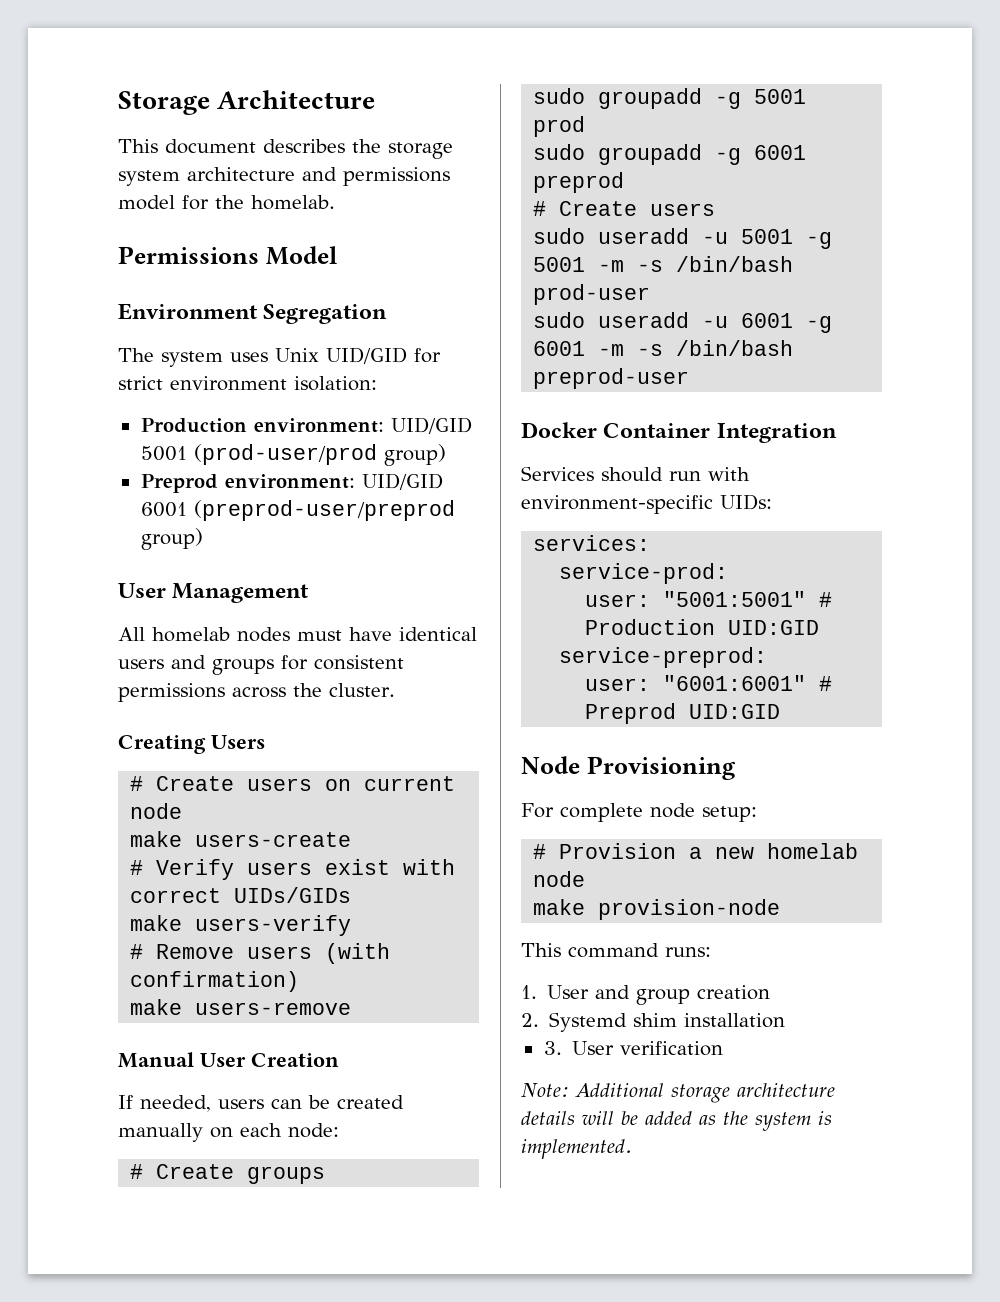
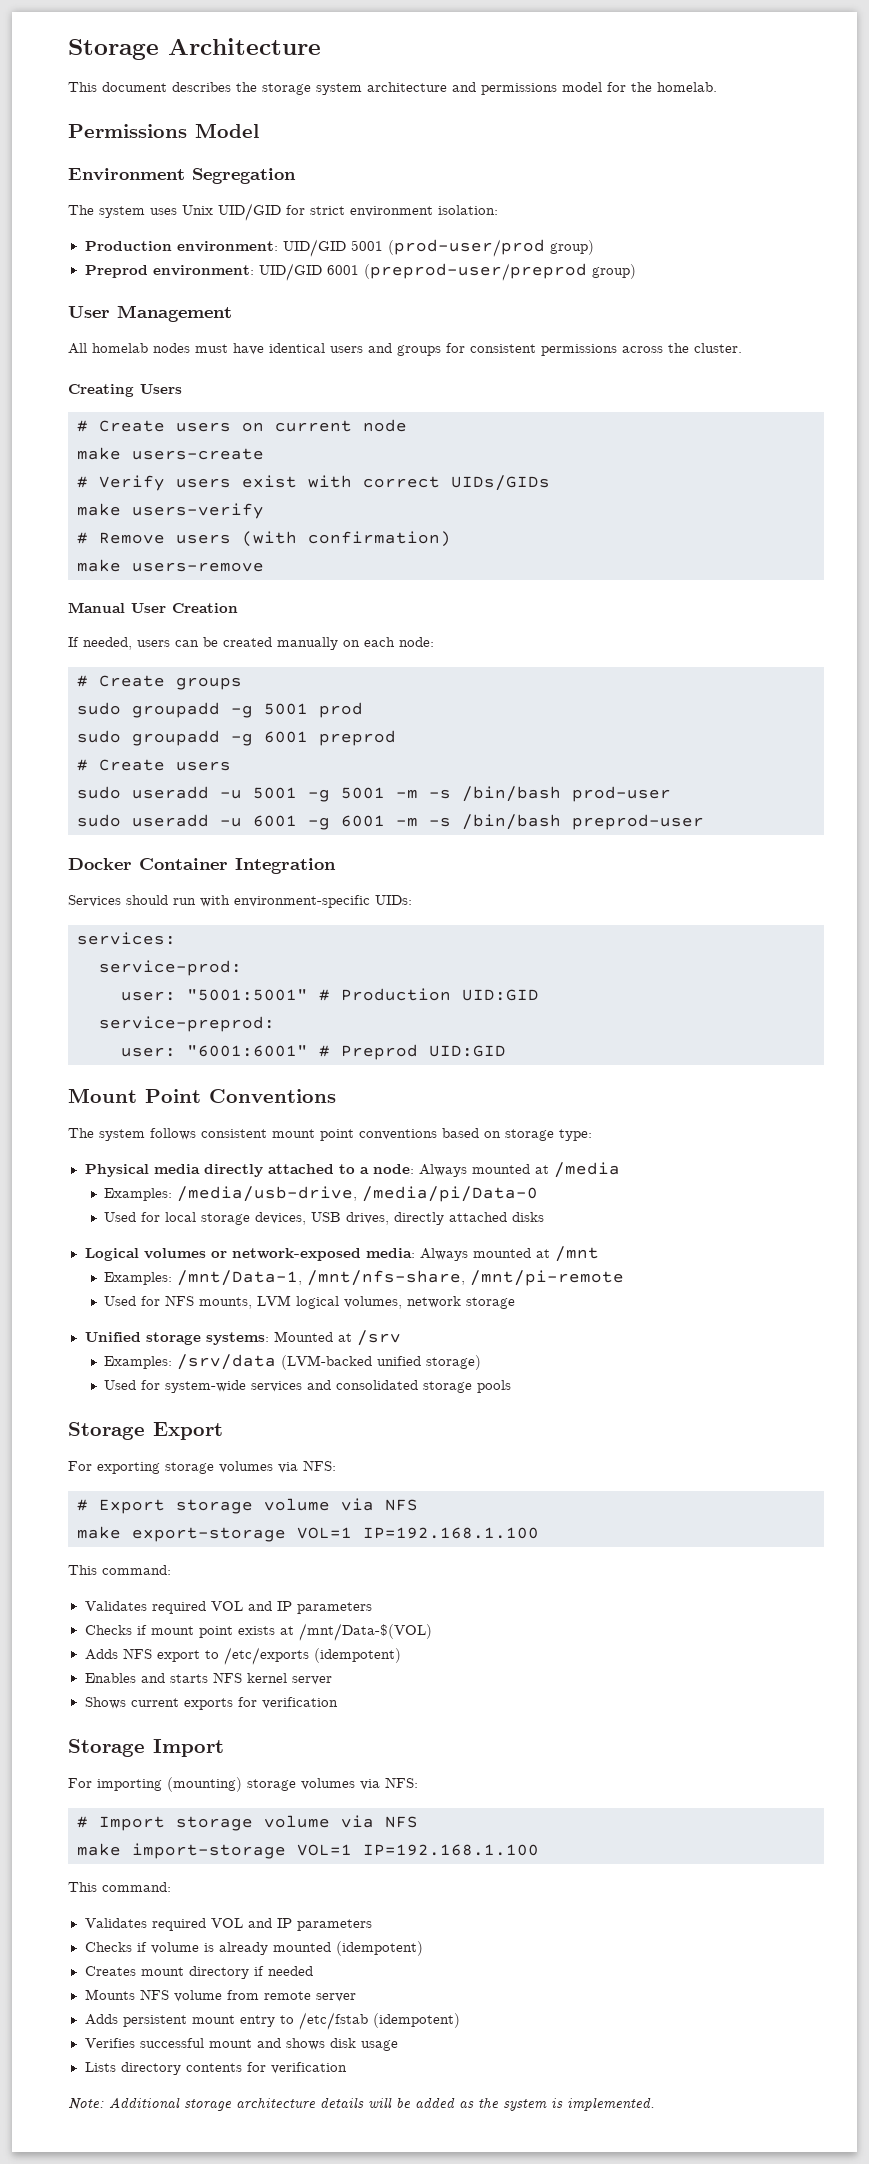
[521,756,736,780] [521,803,757,822] [533,843,859,859] [533,871,586,887] [533,899,781,920] [521,943,711,958] [521,985,771,1005] [521,1012,786,1032] [543,1041,614,1055] Node Provisioning // For complete node setup: // # Provision a new homelab node // make provision-node // This command runs: // 1. User and group creation // 2. Systemd shim installation // 3. User -> [68,1088,336,1103] [68,1128,592,1141] [84,1162,620,1178] [104,1186,539,1202] [104,1212,545,1225] [84,1246,599,1262] [104,1270,625,1286] [104,1295,516,1309] [84,1330,401,1346] [104,1354,482,1370] [104,1380,512,1393] [68,1422,223,1440] [68,1460,336,1474] [77,1498,418,1514] [77,1526,539,1542] [68,1565,171,1575] [84,1601,372,1614] [84,1623,432,1641] [84,1647,401,1665] [84,1672,332,1685] [84,1697,338,1710] [68,1739,224,1757] [68,1777,418,1792] [77,1815,418,1831] [77,1843,539,1859] [68,1882,171,1892] [84,1918,372,1931] [84,1941,423,1956] [84,1966,313,1979] [84,1989,356,2002] [84,2012,460,2030] [84,2038,398,2051] [84,2062,266,2075] Mount Point Conventions // The system follows consistent mount point conventions based on storage type: // Physical media directly attached to a node: Always mounted at /media // Examples: /media/usb-drive, /media/pi/Data-0 // Used for local storage devices, USB drives, directly attached disks // Logical volumes or network-exposed media: Always mounted at /mnt // Examples: /mnt/Data-1, /mnt/nfs-share, /mnt/pi-remote // Used for NFS mounts, LVM logical volumes, network storage // Unified storage systems: Mounted at /srv // Examples: /srv/data (LVM-backed unified storage) // Used for system-wide services and consolidated storage pools // Storage Export // For exporting storage volumes via NFS: // # Export storage volume via NFS // make export-storage VOL=1 IP=192.168.1.100 // This command: // Validates required VOL and IP parameters // Checks if mount point exists at /mnt/Data-$(VOL) // Adds NFS export to /etc/exports (idempotent) // Enables and starts NFS kernel server // Shows current exports for verification // Storage Import // For importing (mounting) storage volumes via NFS: // # Import storage volume via NFS // make import-storage VOL=1 IP=192.168.1.100 // This command: // Validates required VOL and IP parameters // Checks if volume is already mounted (idempotent) // Creates mount directory if needed // Mounts NFS volume from remote server // Adds persistent mount entry to /etc/fstab (idempotent) // Verifies successful mount and shows disk usage // Lists directory contents for

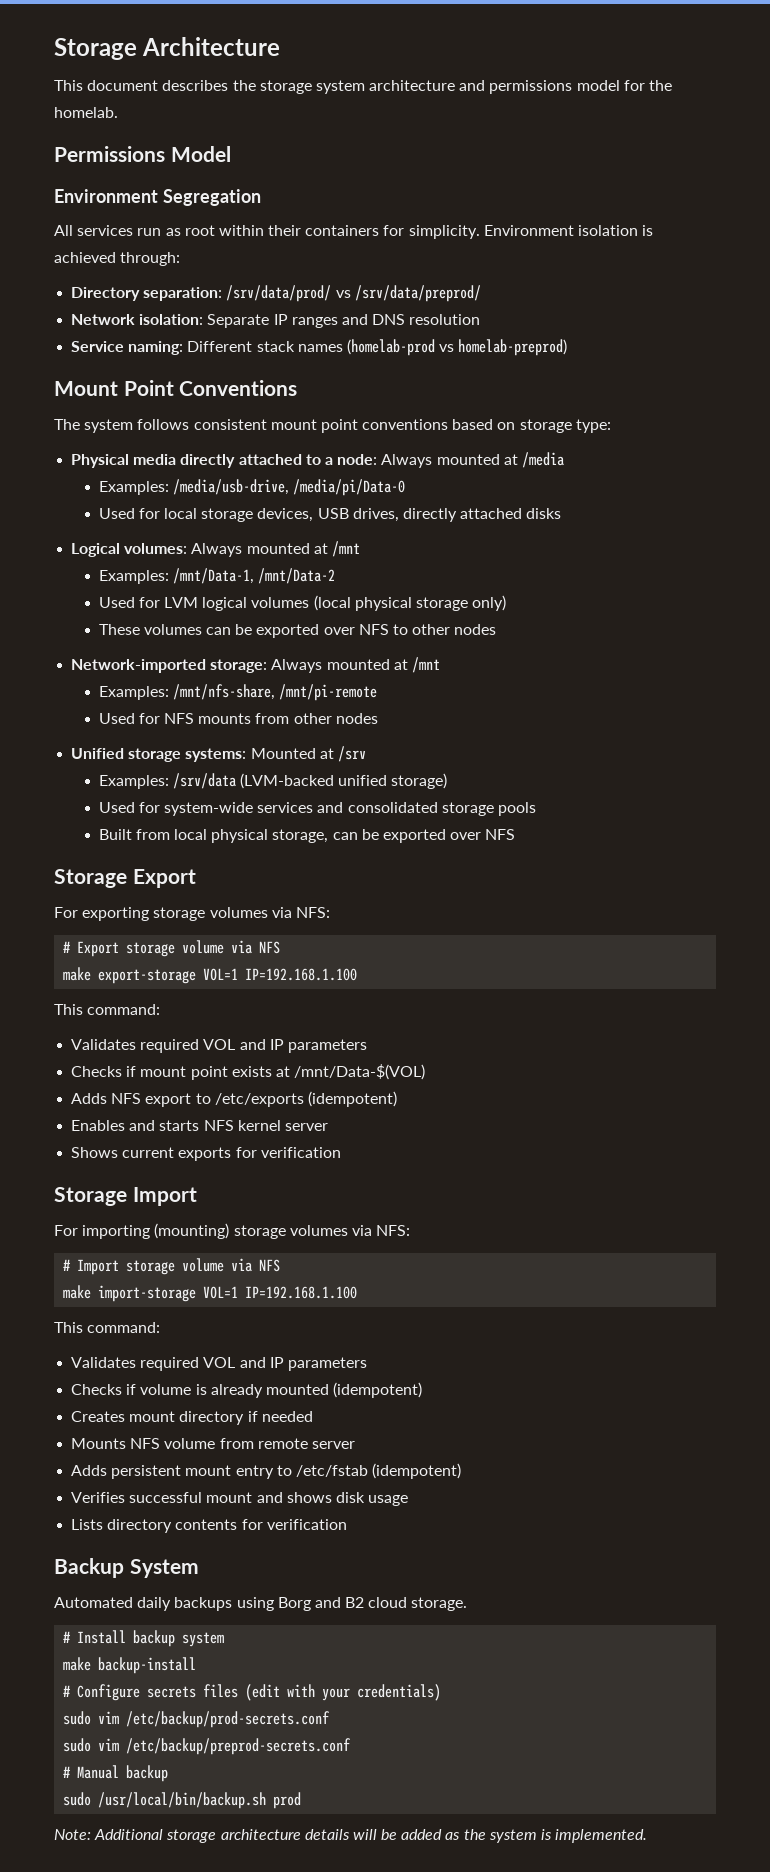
[68,203,498,221] [84,239,594,257] [84,263,636,281] [68,305,232,322] [68,343,742,356] [68,384,182,397] [77,419,407,432] [77,447,264,460] [77,475,550,491] [77,503,264,519] [77,531,451,547] [77,559,264,572] [68,602,238,613] [68,637,434,650] [77,675,242,690] [77,702,363,718] [77,730,396,746] [77,759,231,771] [77,786,671,802] [77,814,704,830] [68,858,336,874] [68,895,412,908] [77,932,176,945] [99,960,242,976] [121,988,539,1001] [99,1016,275,1032] [121,1044,506,1060] The system uses Unix UID/GID for strict environment isolation: // Production environment: UID/GID 5001 (prod-user/prod group) // Preprod environment: UID/GID 6001 (preprod-user/preprod group) // User Management // All homelab nodes must have identical users and groups for consistent permissions across the cluster. // Creating Users // # Create users on current node // make users-create // # Verify users exist with correct UIDs/GIDs // make users-verify // # Remove users (with confirmation) // make users-remove // Manual User Creation // If needed, users can be created manually on each node: // # Create groups // sudo groupadd -g 5001 prod // sudo groupadd -g 6001 preprod // # Create users // sudo useradd -u 5001 -g 5001 -m -s /bin/bash prod-user // sudo useradd -u 6001 -g 6001 -m -s /bin/bash preprod-user // Docker Container Integration // Services should run with environment-specific UIDs: // services: // service-prod: // user: "5001:5001" # Production UID:GID // service-preprod: // user: "6001:6001" # Preprod UID:GID -> [54,225,654,239] [54,252,181,266] [71,285,481,302] [71,314,481,328] [71,339,568,356] All services run as root within their containers for simplicity. Environment isolation is achieved through: // Directory separation: /srv/data/prod/ vs /srv/data/preprod/ // Network isolation: Separate IP ranges and DNS resolution // Service naming: Different stack names (homelab-prod vs homelab-preprod)
[143,1248,415,1261] volumes or network-exposed media: -> [124,543,188,554] volumes:
(303, 1278) none -> [258,568,336,584] [98,595,507,611] [98,624,497,638] [71,657,440,673] [98,686,169,700] /mnt/Data-2 // Used for LVM logical volumes (local physical storage only) // These volumes can be exported over NFS to other nodes // Network-imported storage: Always mounted at /mnt // Examples:
[199,1295,516,1309] mounts, LVM logical volumes, network storage -> [198,713,378,724] mounts from other nodes
(512, 1386) none -> [98,829,516,843] // Built from local physical storage, can be exported over NFS
(347, 2068) none -> [54,1558,199,1578] [54,1597,468,1611] [63,1630,225,1647] [63,1657,197,1674] [63,1684,442,1701] [63,1711,331,1728] [63,1738,352,1755] [63,1765,169,1782] [63,1792,302,1809] // Backup System // Automated daily backups using Borg and B2 cloud storage. // # Install backup system // make backup-install // # Configure secrets files (edit with your credentials) // sudo vim /etc/backup/prod-secrets.conf // sudo vim /etc/backup/preprod-secrets.conf // # Manual backup // sudo /usr/local/bin/backup.sh prod

